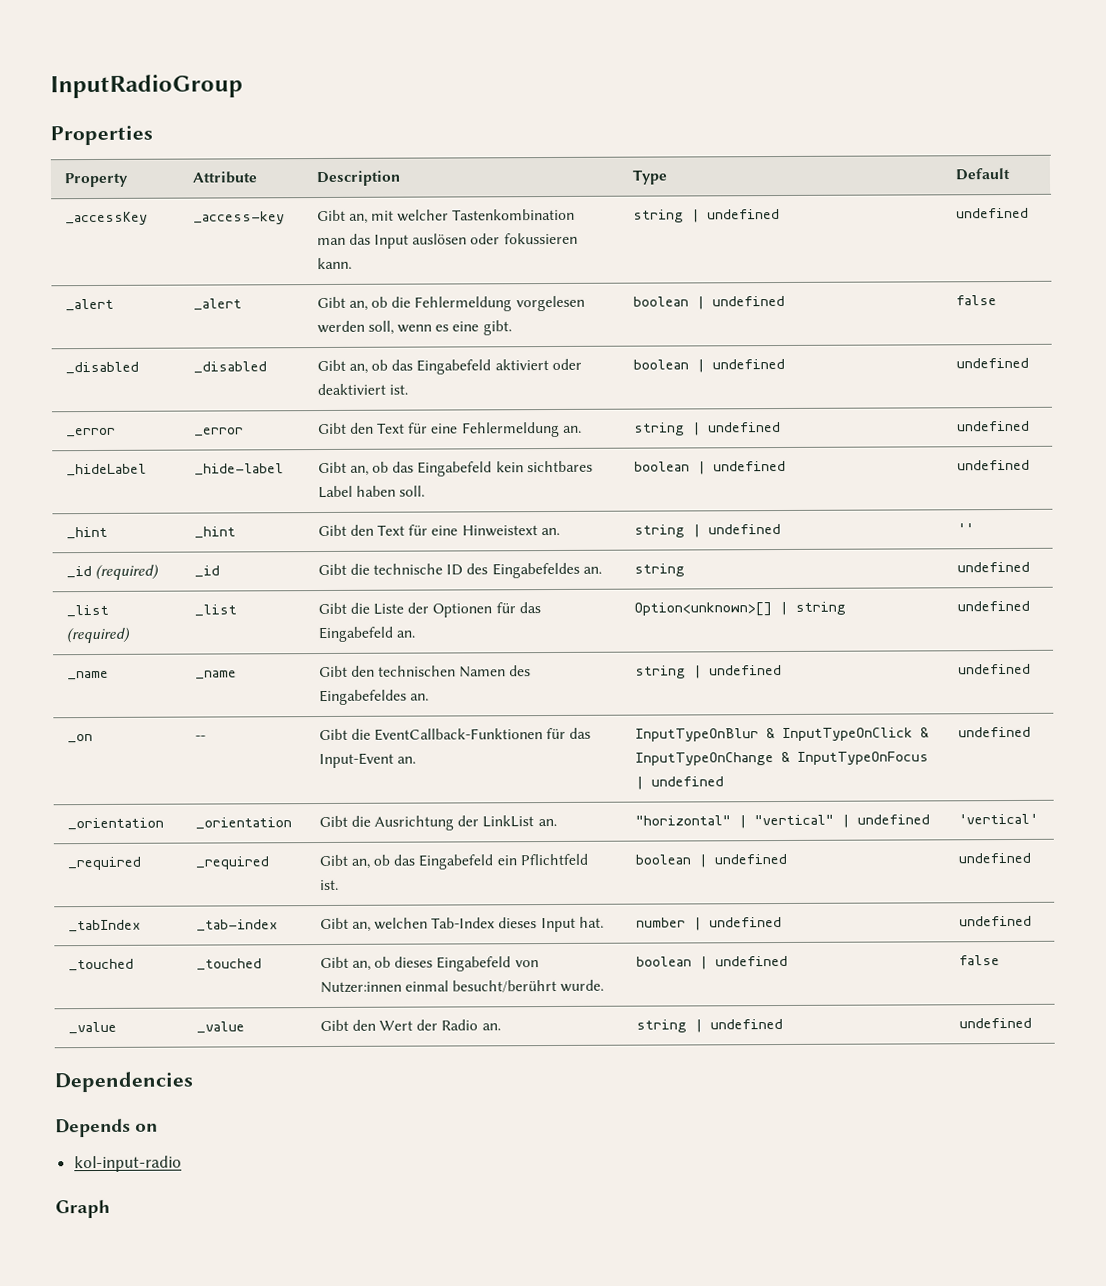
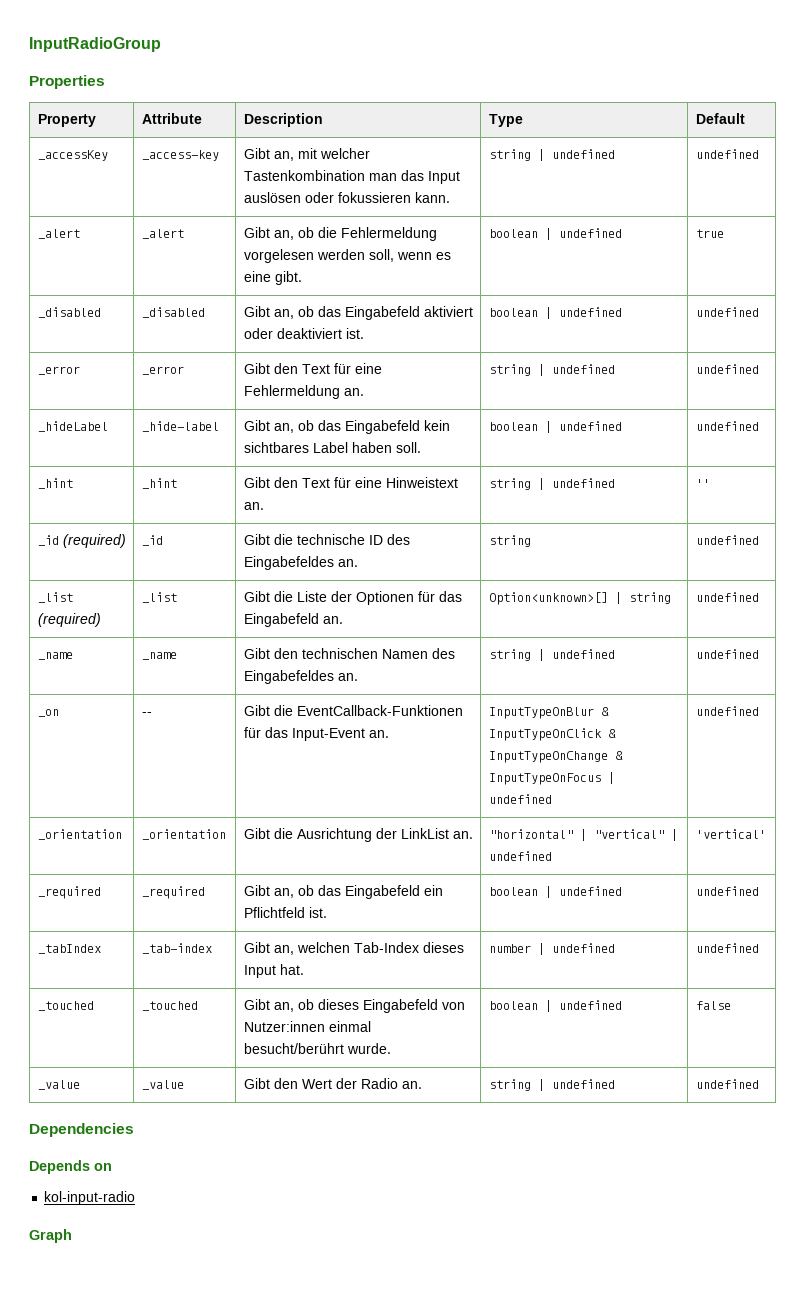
[955,295,997,306] false -> [695,229,724,238] true

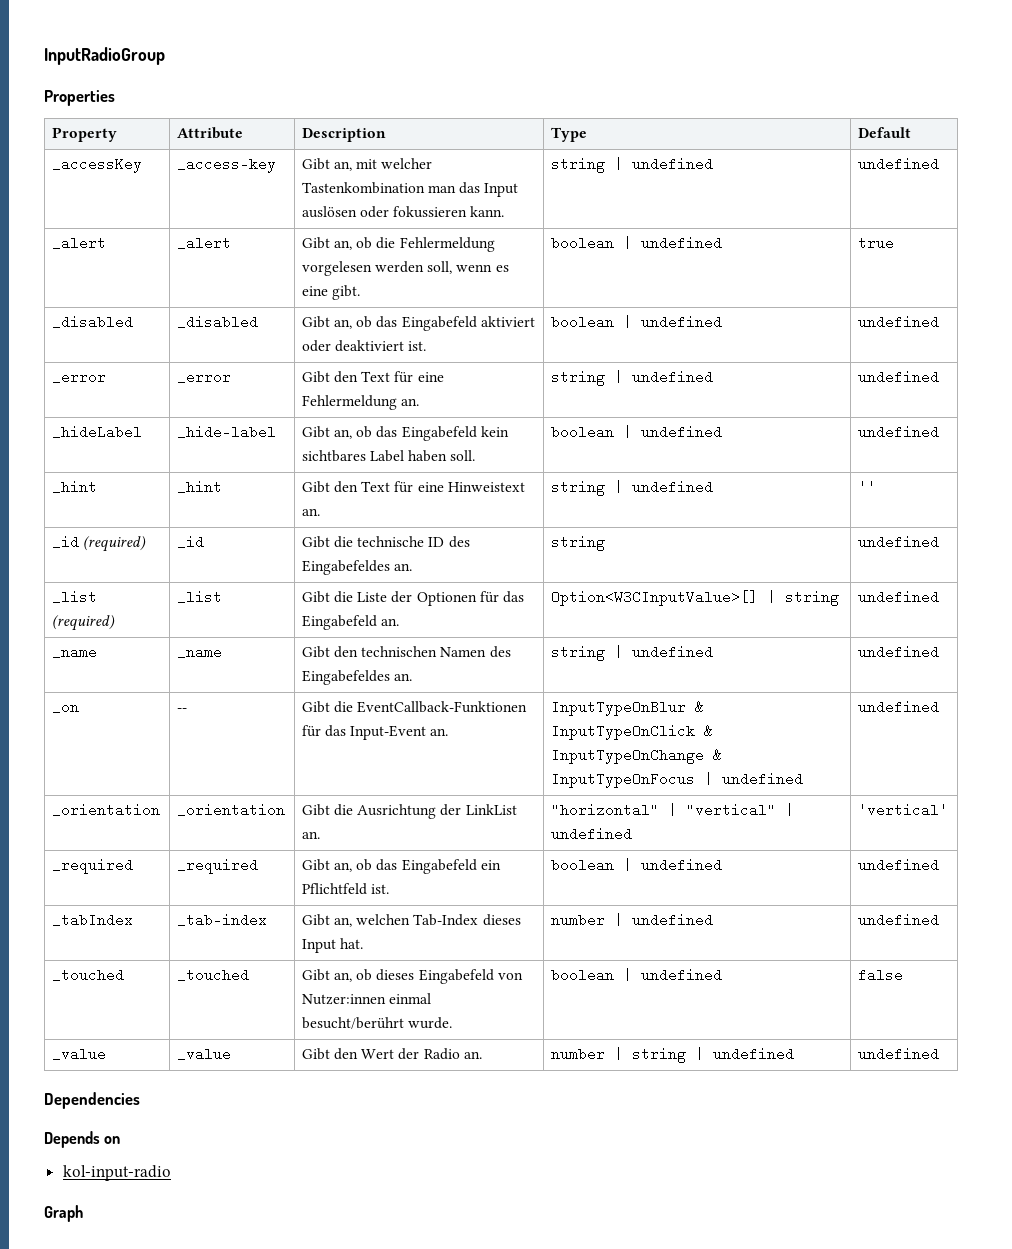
[488,592,608,605] Option<unknown>[] -> [550,590,758,606] Option<W3CInputValue>[]
(422, 1085) none -> [550,1047,623,1061] number |

